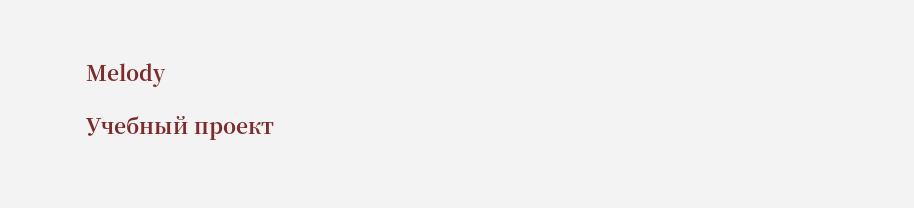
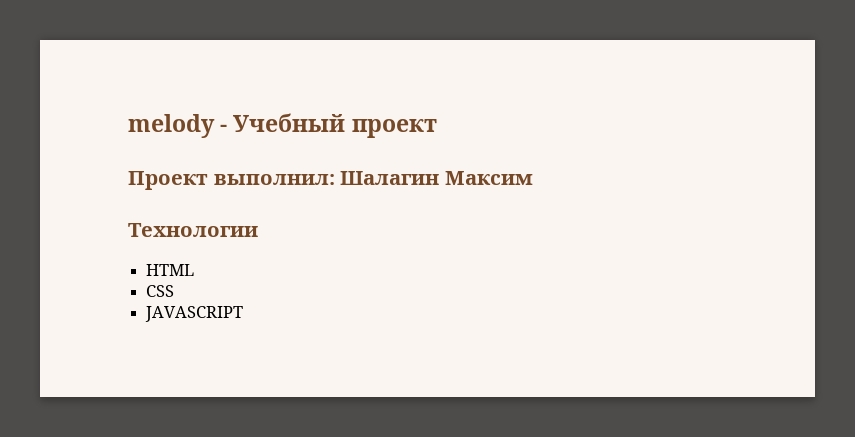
[86,63,166,87] Melody // -> [128,114,228,138] melody -
(274, 131) none -> [128,171,533,190] [128,223,258,237] [146,264,195,276] [146,285,175,297] [145,306,244,322] // Проект выполнил: Шалагин Максим // Технологии // HTML // CSS // JAVASCRIPT

